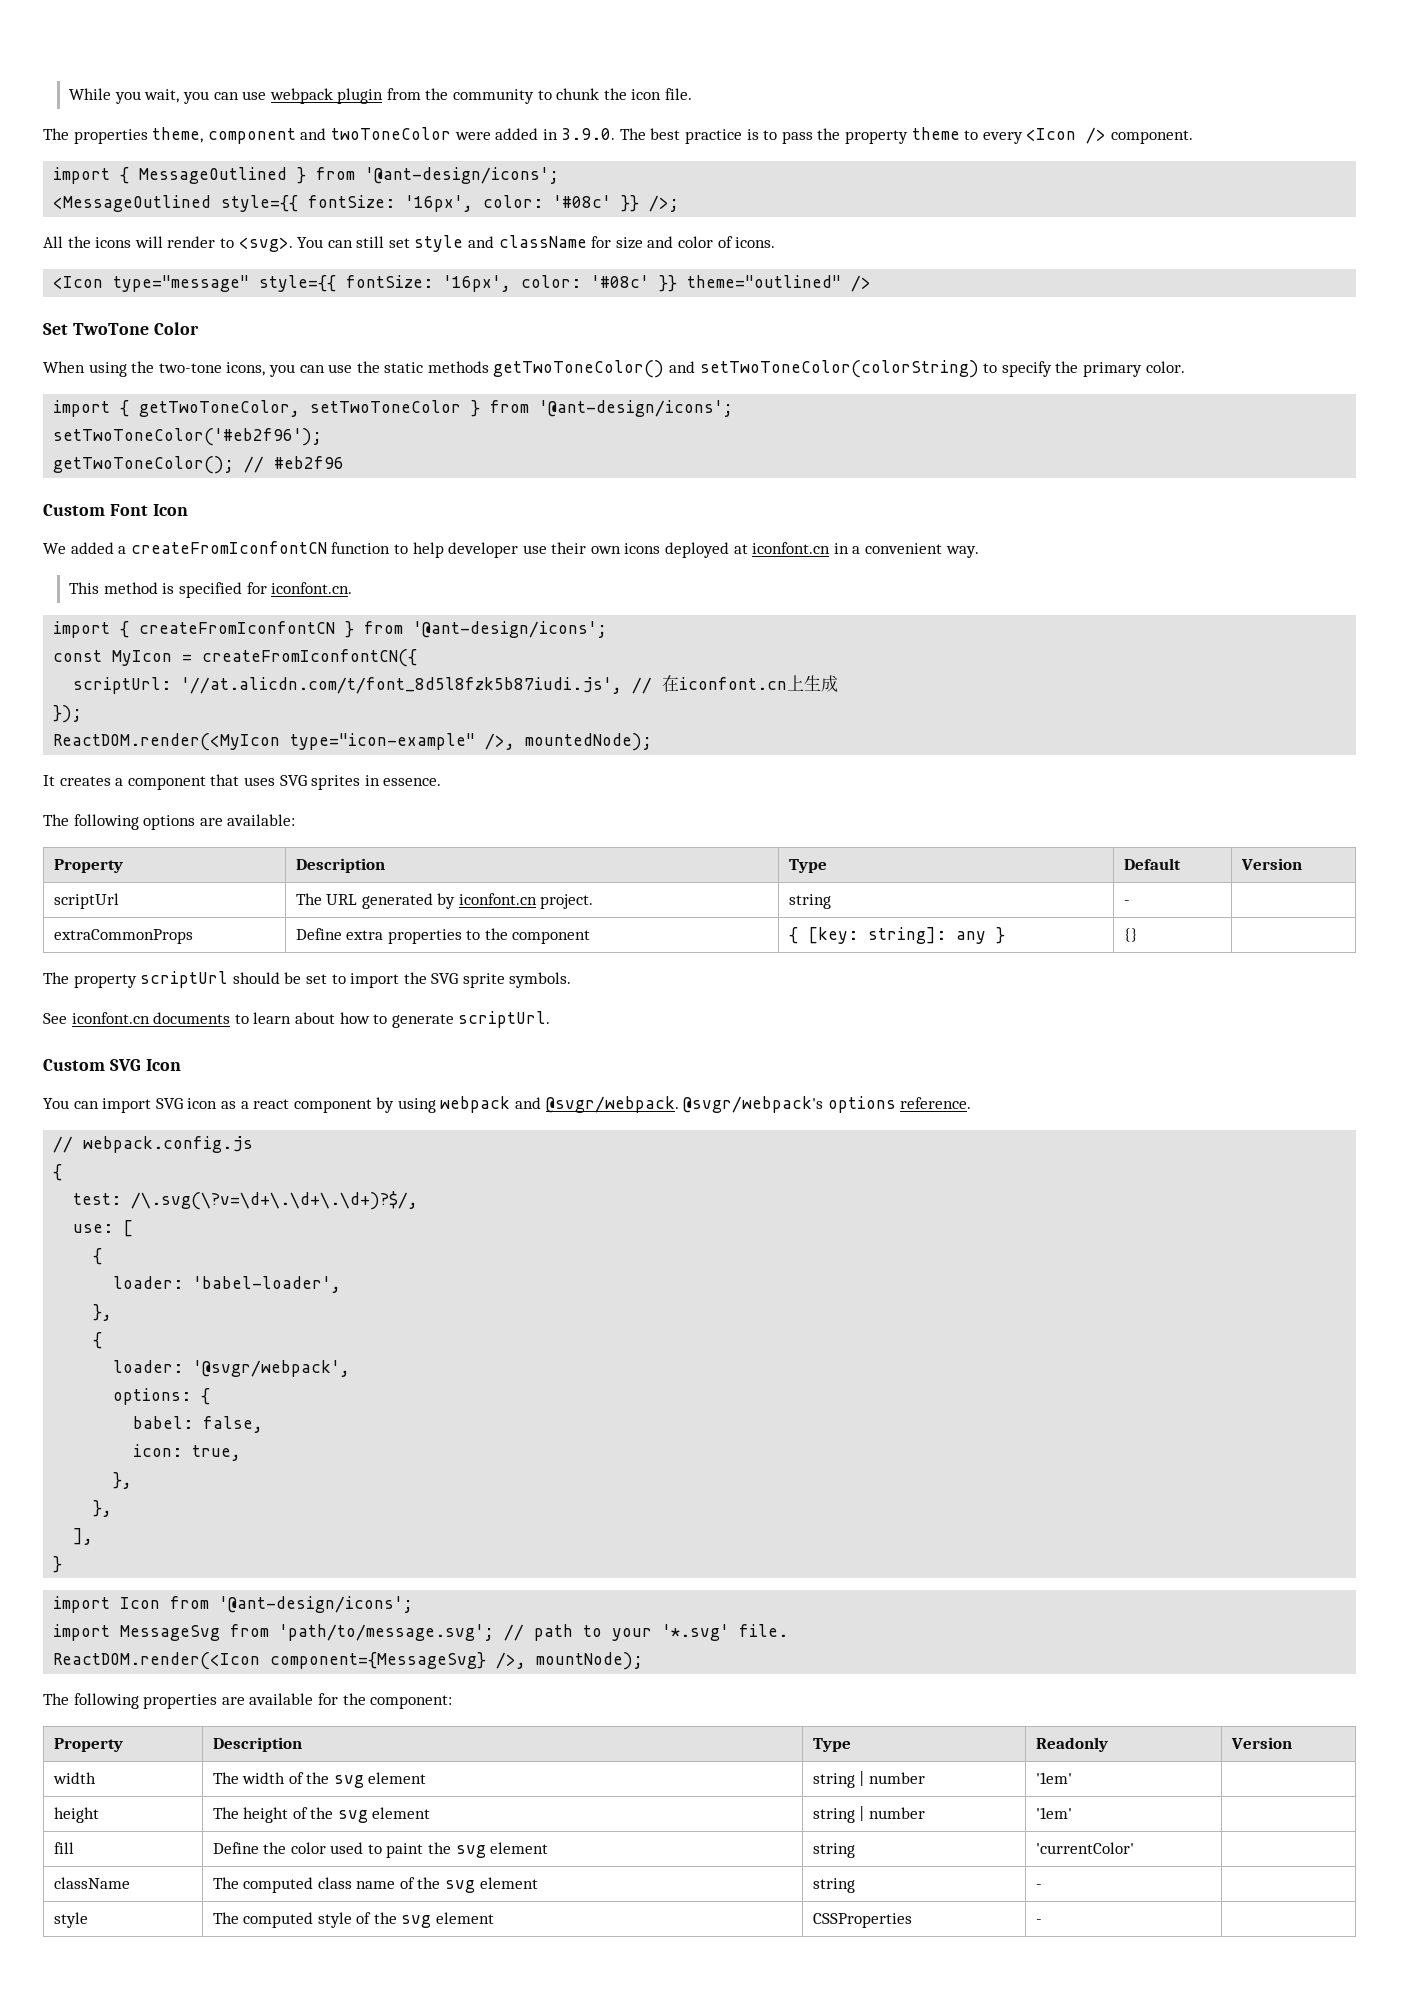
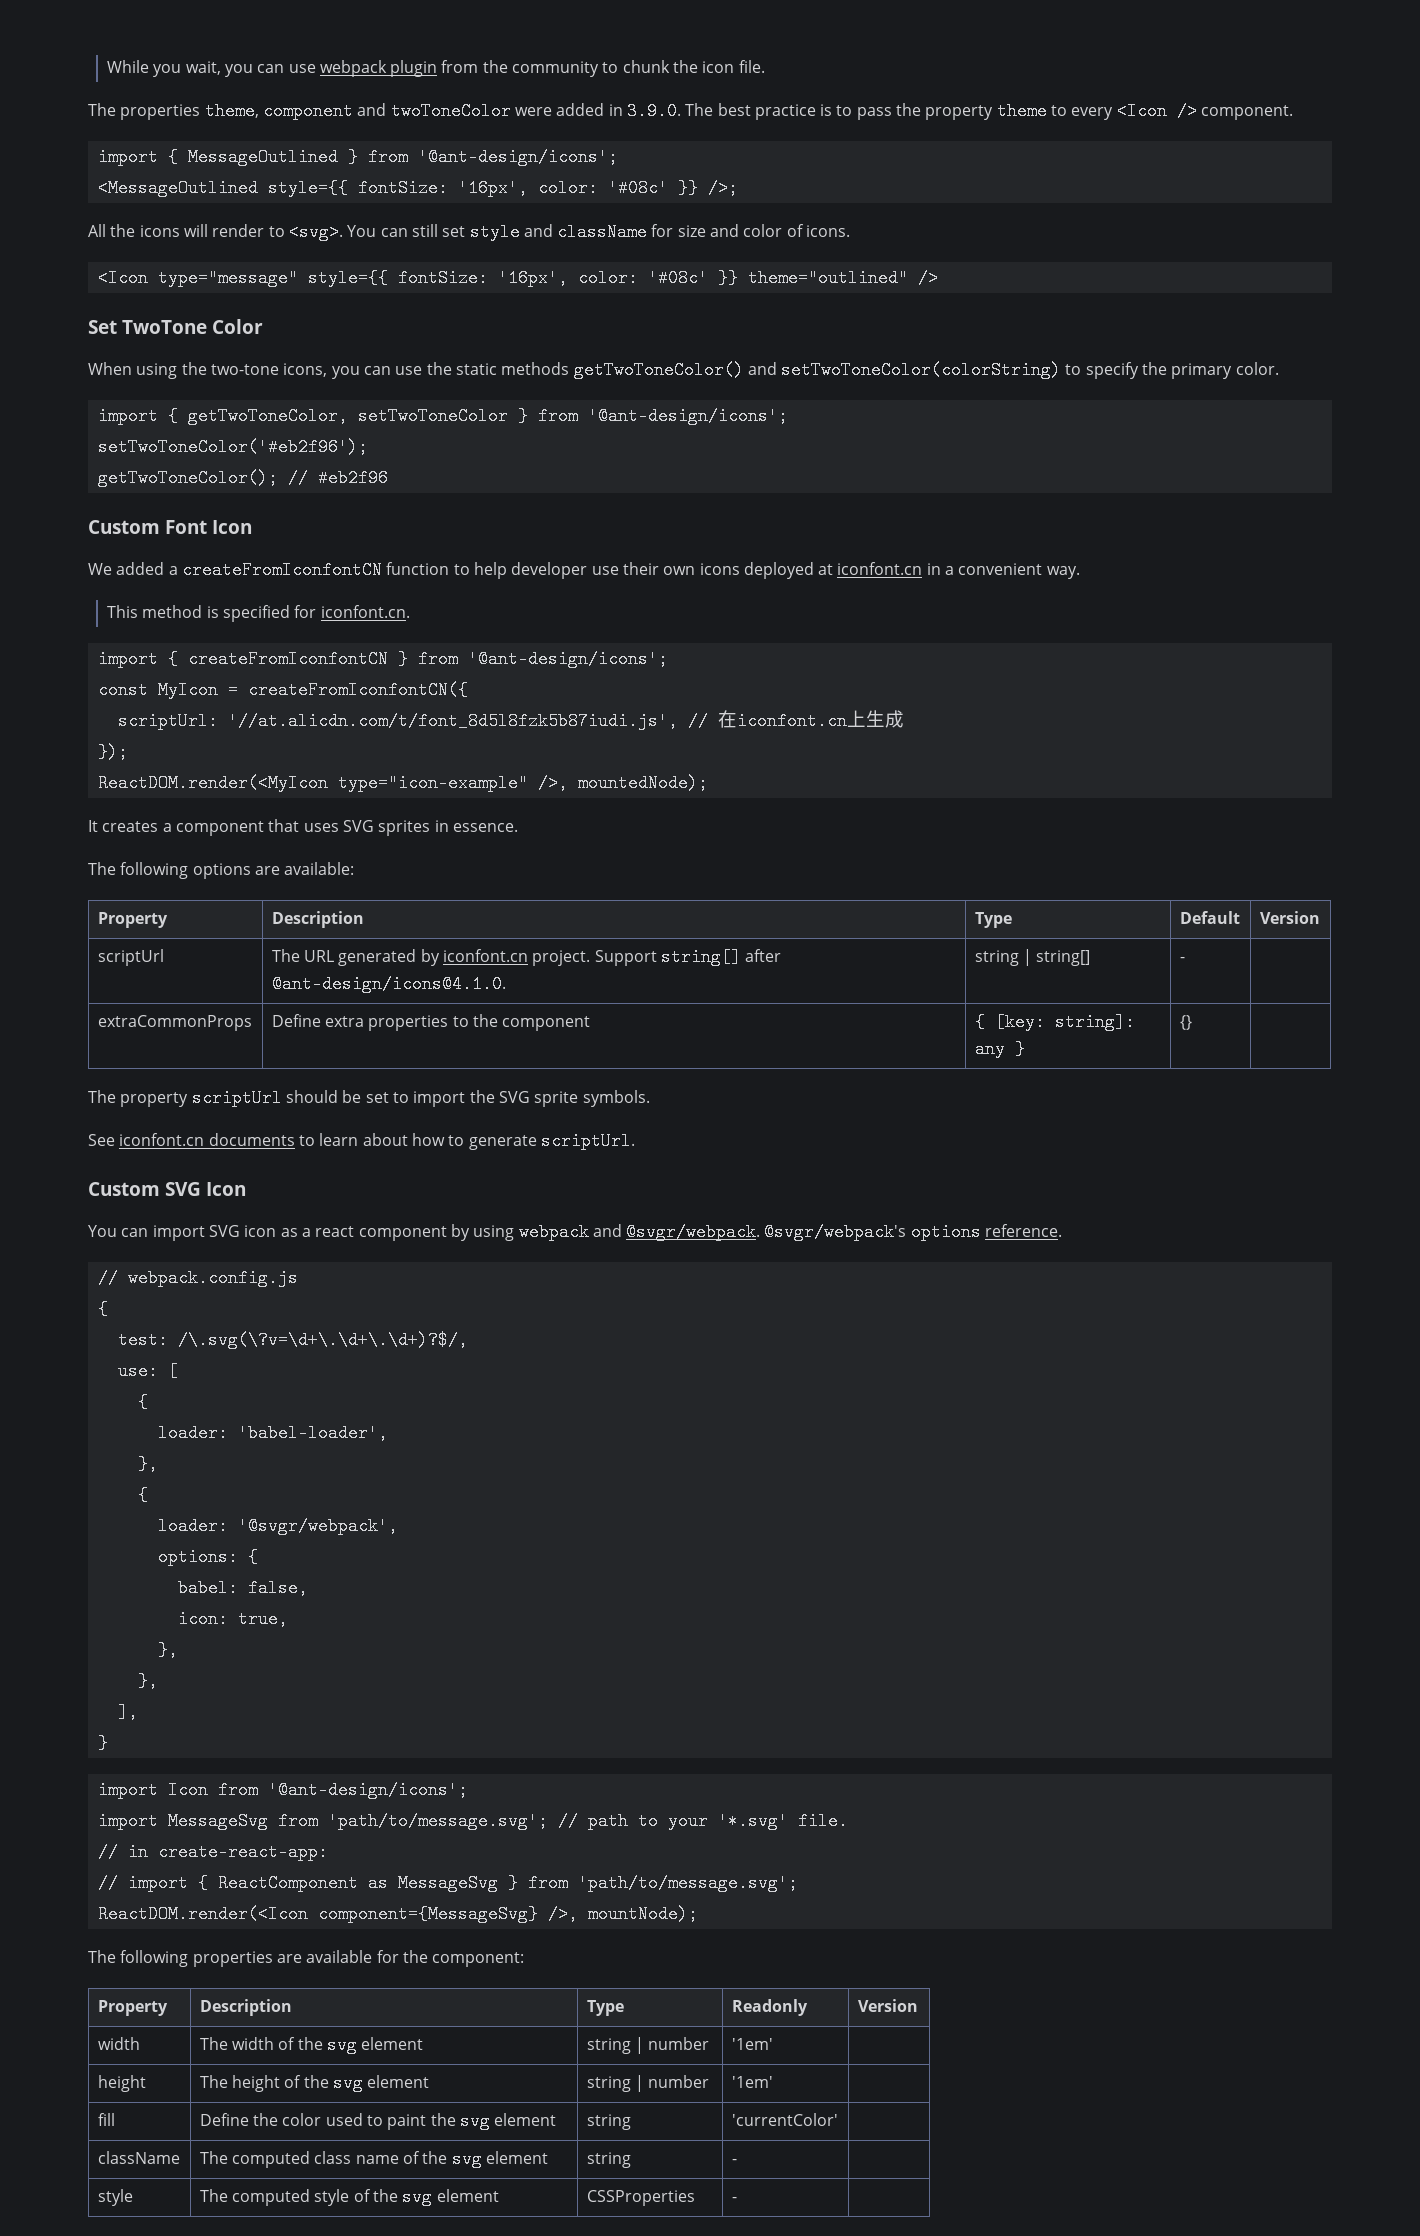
[788,894,831,909] | string -> [594,948,782,966] [271,975,506,993] [974,949,1091,966] Support string[] after @ant-design/icons@4.1.0. | string | string[]
(789, 1630) none -> [97,1843,328,1861] [97,1874,798,1892] // // in create-react-app: // // import { ReactComponent as MessageSvg } from 'path/to/message.svg';

